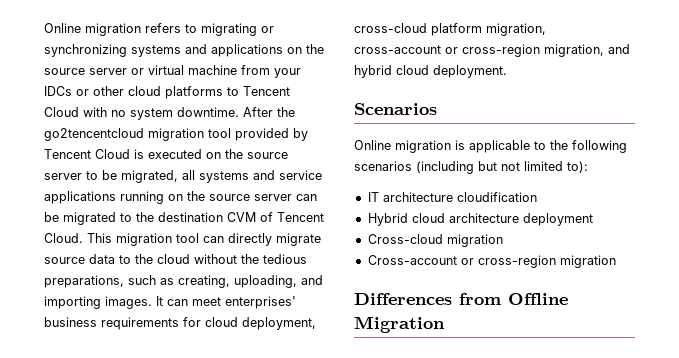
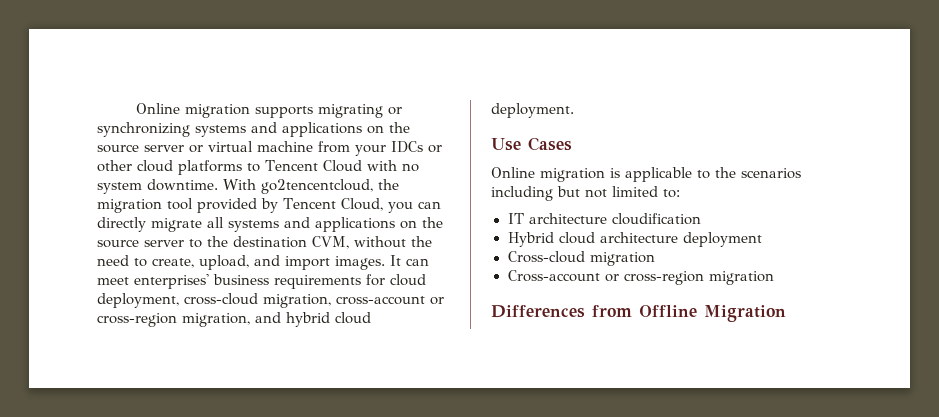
[44,23,197,36] Online migration refers to -> [135,103,313,118] Online migration supports
[243,107,295,117] [44,128,144,141] After the go2tencentcloud -> [223,179,399,194] With go2tencentcloud, the
[95,149,202,159] Cloud is executed -> [340,198,441,213] [97,217,395,232] Cloud, you can directly migrate all systems and applications
[102,170,322,183] [44,191,317,204] [44,212,324,225] [44,233,321,246] [44,254,307,264] [44,275,323,288] [44,296,101,309] be migrated, all systems and service applications running on the source server can be migrated to the destination CVM of Tencent Cloud. This migration tool can directly migrate source data to the cloud without the tedious preparations, such as creating, uploading, and importing -> [207,236,432,249] [97,255,330,270] the destination CVM, without the need to create, upload, and import
[431,23,482,36] platform -> (258, 299) none
[354,103,437,115] Scenarios -> [491,137,572,151] Use Cases
[572,140,627,153] [354,161,474,174] following scenarios (including -> [741,168,801,179] [491,186,553,201] scenarios including
[567,161,588,173] to): -> [663,189,680,198] to:

